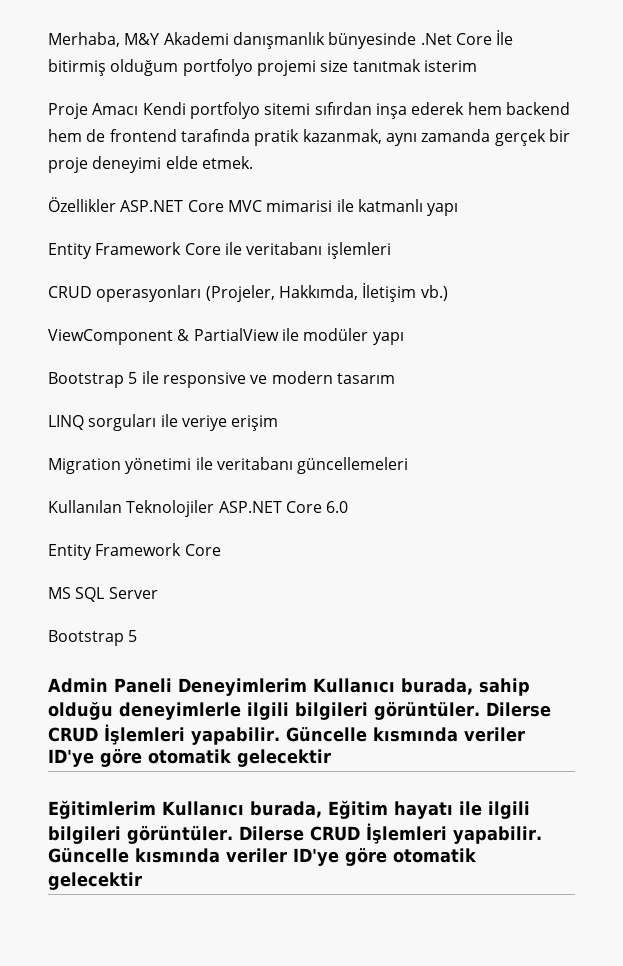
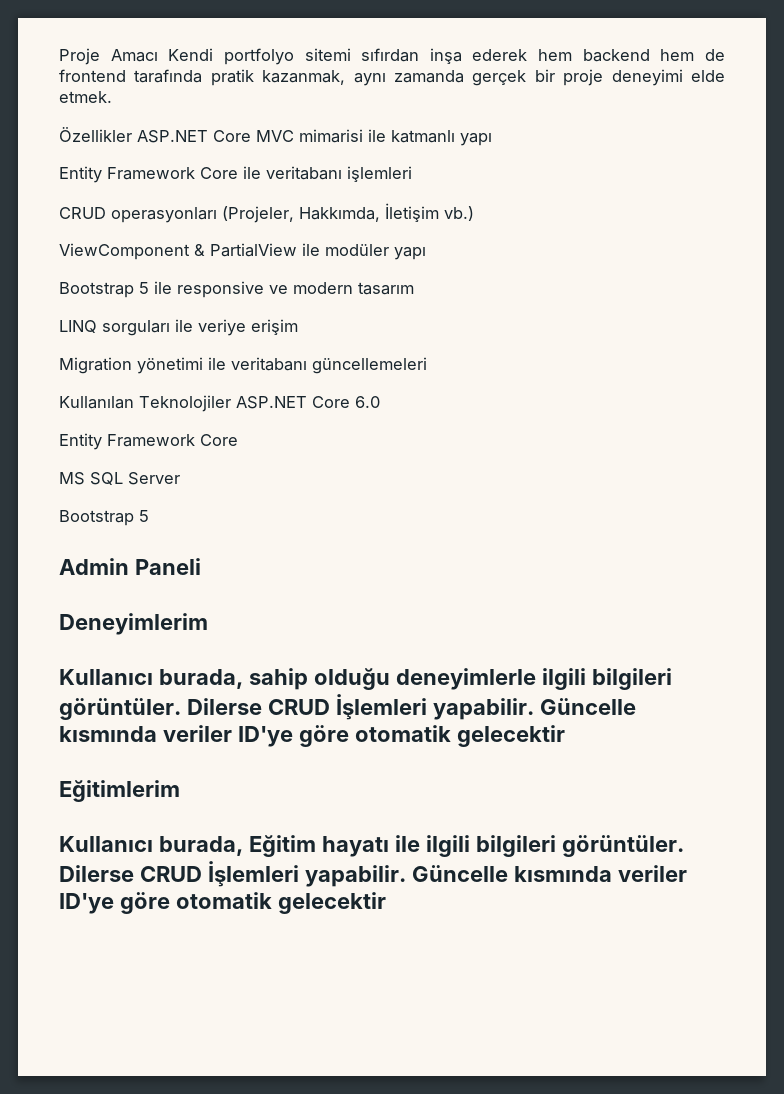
[48,30,514,49] [48,59,477,76] Merhaba, M&Y Akademi danışmanlık bünyesinde .Net Core İle bitirmiş olduğum portfolyo projemi size tanıtmak isterim // -> (59, 56) none
(172, 685) none -> (201, 566) //
(307, 687) none -> (208, 624) //
(156, 809) none -> (180, 791) //

